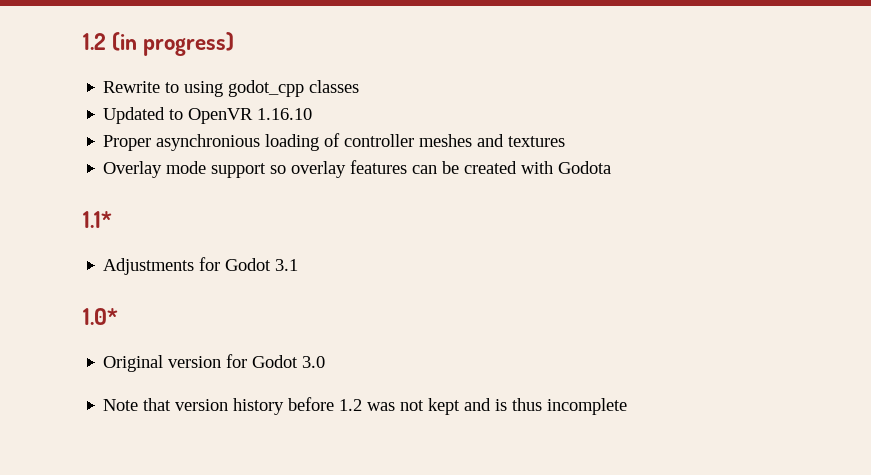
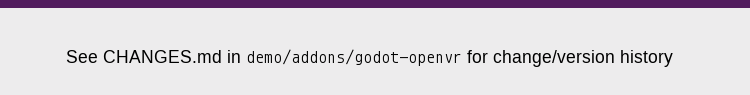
[83,32,235,56] [103,80,360,97] [103,107,313,124] [103,133,566,151] [103,160,612,178] [83,211,112,228] [103,257,299,275] [83,308,118,325] [103,354,326,372] [103,397,628,415] 1.2 (in progress) // Rewrite to using godot_cpp classes // Updated to OpenVR 1.16.10 // Proper asynchronious loading of controller meshes and textures // Overlay mode support so overlay features can be created with Godota // 1.1* // Adjustments for Godot 3.1 // 1.0* // Original version for Godot 3.0 // Note that version history before 1.2 was not kept and is thus incomplete -> [66,49,673,67] See CHANGES.md in demo/addons/godot-openvr for change/version history

